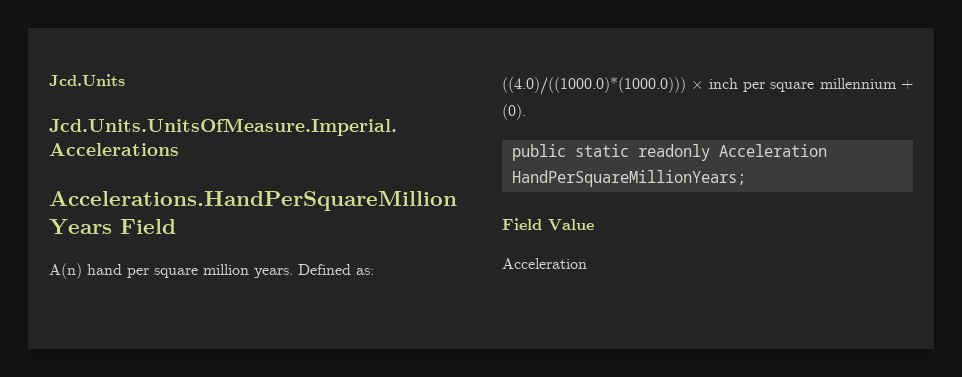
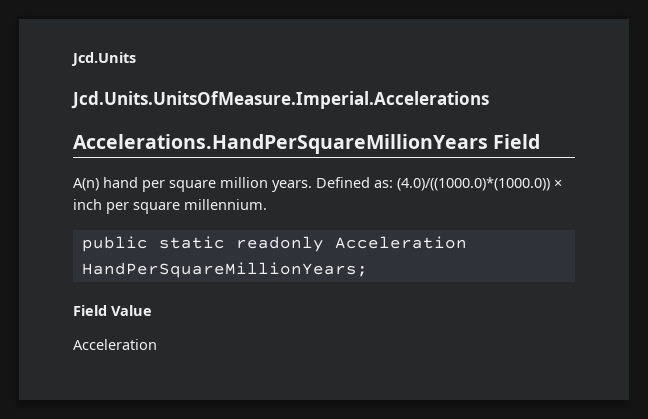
[502,77,686,95] ((4.0)/((1000.0)*(1000.0))) -> [397,177,550,191] (4.0)/((1000.0)*(1000.0))
[819,78,913,89] [502,104,526,120] millennium + (0). -> [184,199,267,210] millennium.

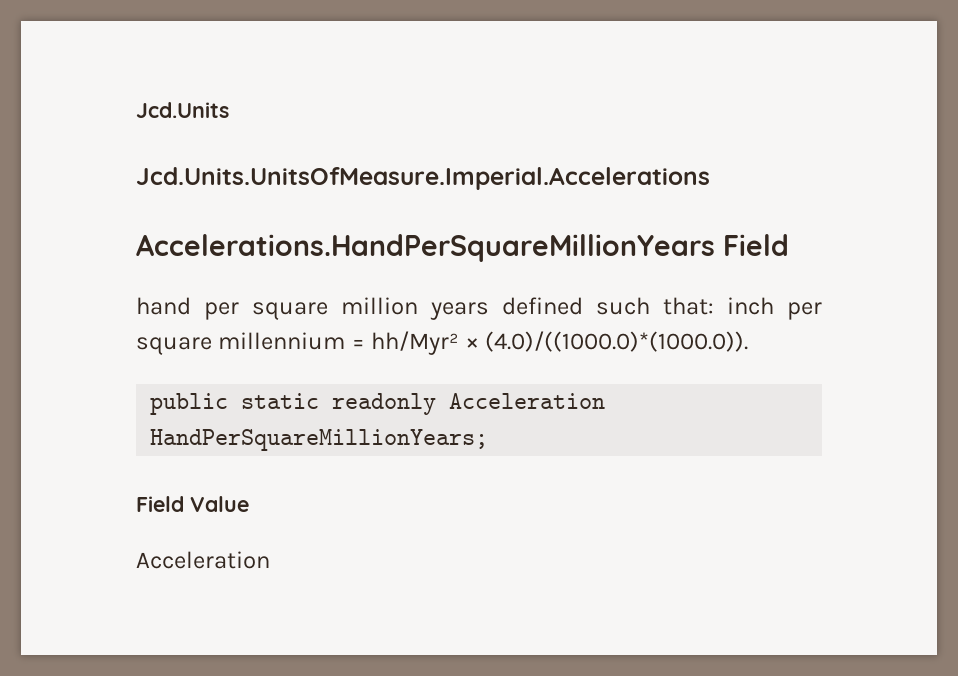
[73,178,99,191] A(n) -> (789, 245) none
[272,177,562,192] [73,199,267,214] years. Defined as: (4.0)/((1000.0)*(1000.0)) × inch per square millennium. -> [430,297,822,320] [136,331,749,355] years defined such that: inch per square millennium = hh/Myr² × (4.0)/((1000.0)*(1000.0)).

